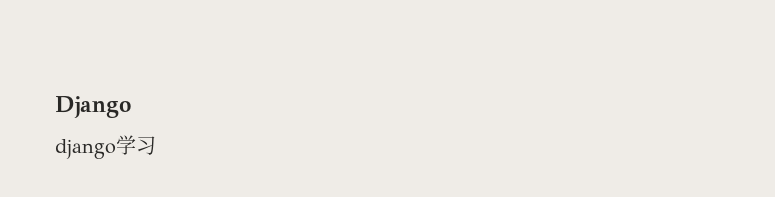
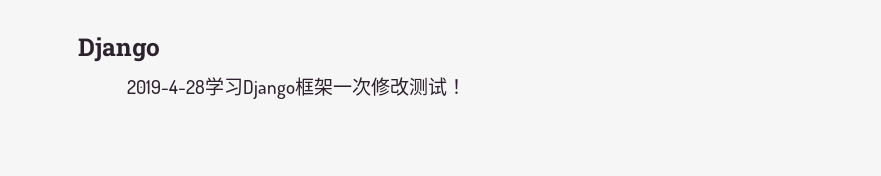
[55,135,156,159] django学习 -> [126,77,466,99] 2019-4-28学习Django框架一次修改测试！

